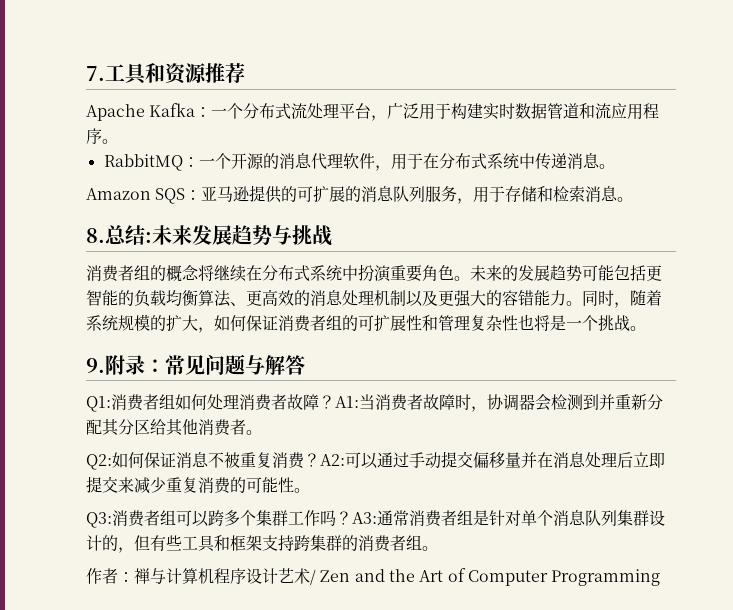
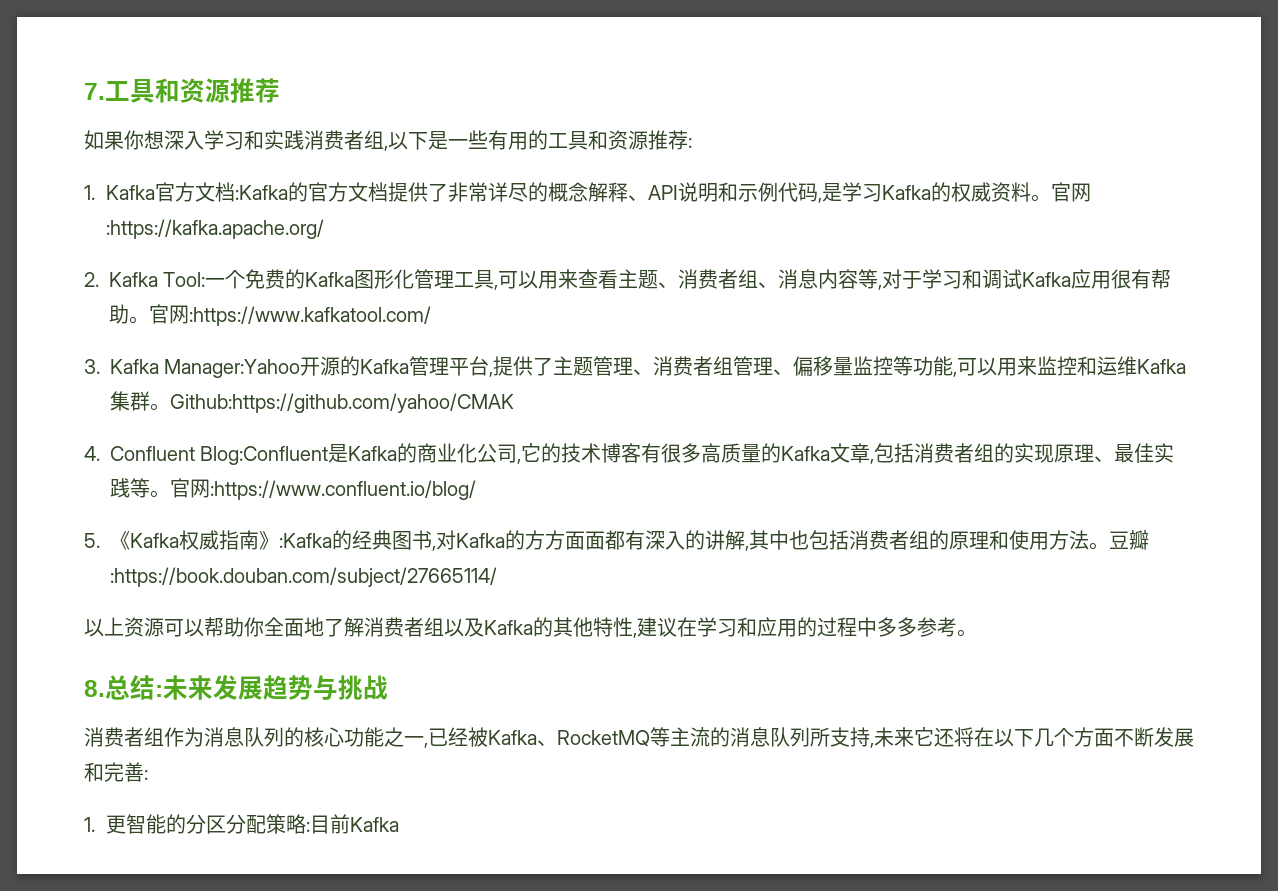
[86,103,660,121] [86,128,118,144] [103,153,615,171] [86,185,619,204] Apache Kafka：一个分布式流处理平台，广泛用于构建实时数据管道和流应用程序。 // RabbitMQ：一个开源的消息代理软件，用于在分布式系统中传递消息。 // Amazon SQS：亚马逊提供的可扩展的消息队列服务，用于存储和检索消息 -> [84,130,692,151] [84,182,1092,203] [106,219,325,239] [84,269,1172,290] [109,304,431,326] [84,356,1187,378] [110,391,514,413] [84,443,1175,465] [110,478,476,500] [84,530,1149,551] [110,567,497,587] [84,617,957,638] 如果你想深入学习和实践消费者组,以下是一些有用的工具和资源推荐: // 1. Kafka官方文档:Kafka的官方文档提供了非常详尽的概念解释、API说明和示例代码,是学习Kafka的权威资料。官网:https://kafka.apache.org/ // 2. Kafka Tool:一个免费的Kafka图形化管理工具,可以用来查看主题、消费者组、消息内容等,对于学习和调试Kafka应用很有帮助。官网:https://www.kafkatool.com/ // 3. Kafka Manager:Yahoo开源的Kafka管理平台,提供了主题管理、消费者组管理、偏移量监控等功能,可以用来监控和运维Kafka集群。Github:https://github.com/yahoo/CMAK // 4. Confluent Blog:Confluent是Kafka的商业化公司,它的技术博客有很多高质量的Kafka文章,包括消费者组的实现原理、最佳实践等。官网:https://www.confluent.io/blog/ // 5.《Kafka权威指南》:Kafka的经典图书,对Kafka的方方面面都有深入的讲解,其中也包括消费者组的原理和使用方法。豆瓣:https://book.douban.com/subject/27665114/ // 以上资源可以帮助你全面地了解消费者组以及Kafka的其他特性,建议在学习和应用的过程中多多参考
[150,264,662,282] [86,289,662,308] [86,314,646,333] [86,354,305,375] [86,394,663,412] [86,419,262,436] [86,451,665,470] [86,476,310,494] [86,510,665,528] [86,535,438,553] [86,568,661,586] 的概念将继续在分布式系统中扮演重要角色。未来的发展趋势可能包括更智能的负载均衡算法、更高效的消息处理机制以及更强大的容错能力。同时，随着系统规模的扩大，如何保证消费者组的可扩展性和管理复杂性也将是一个挑战。 // 9.附录：常见问题与解答 // Q1:消费者组如何处理消费者故障？A1:当消费者故障时，协调器会检测到并重新分配其分区给其他消费者。 // Q2:如何保证消息不被重复消费？A2:可以通过手动提交偏移量并在消息处理后立即提交来减少重复消费的可能性。 // Q3:消费者组可以跨多个集群工作吗？A3:通常消费者组是针对单个消息队列集群设计的，但有些工具和框架支持跨集群的消费者组。 // 作者：禅与计算机程序设计艺术/ Zen and the Art of Computer Programming -> [164,727,1194,748] [84,762,148,782] [84,814,400,834] 作为消息队列的核心功能之一,已经被Kafka、RocketMQ等主流的消息队列所支持,未来它还将在以下几个方面不断发展和完善: // 1.更智能的分区分配策略:目前Kafka

